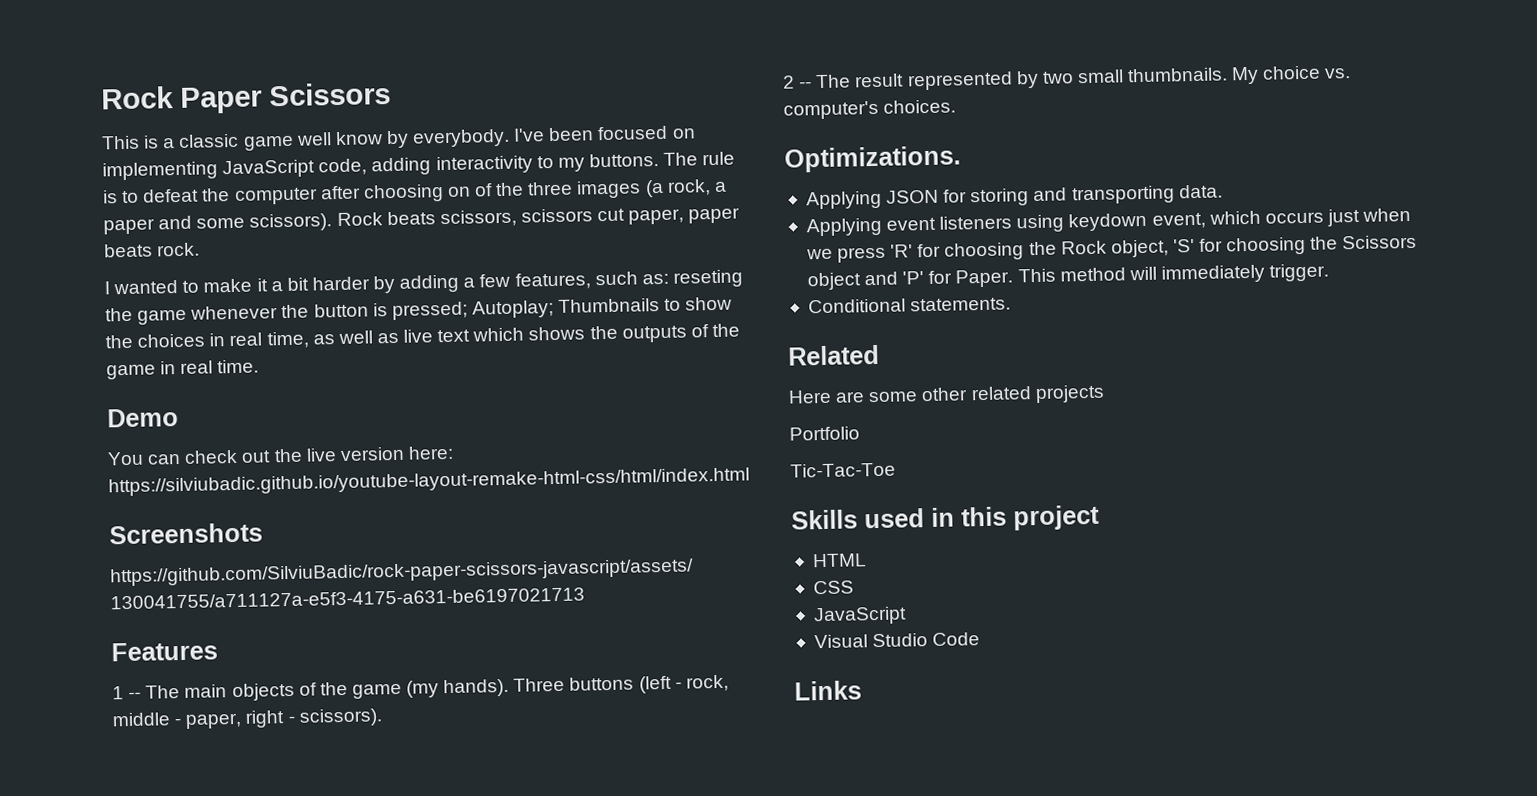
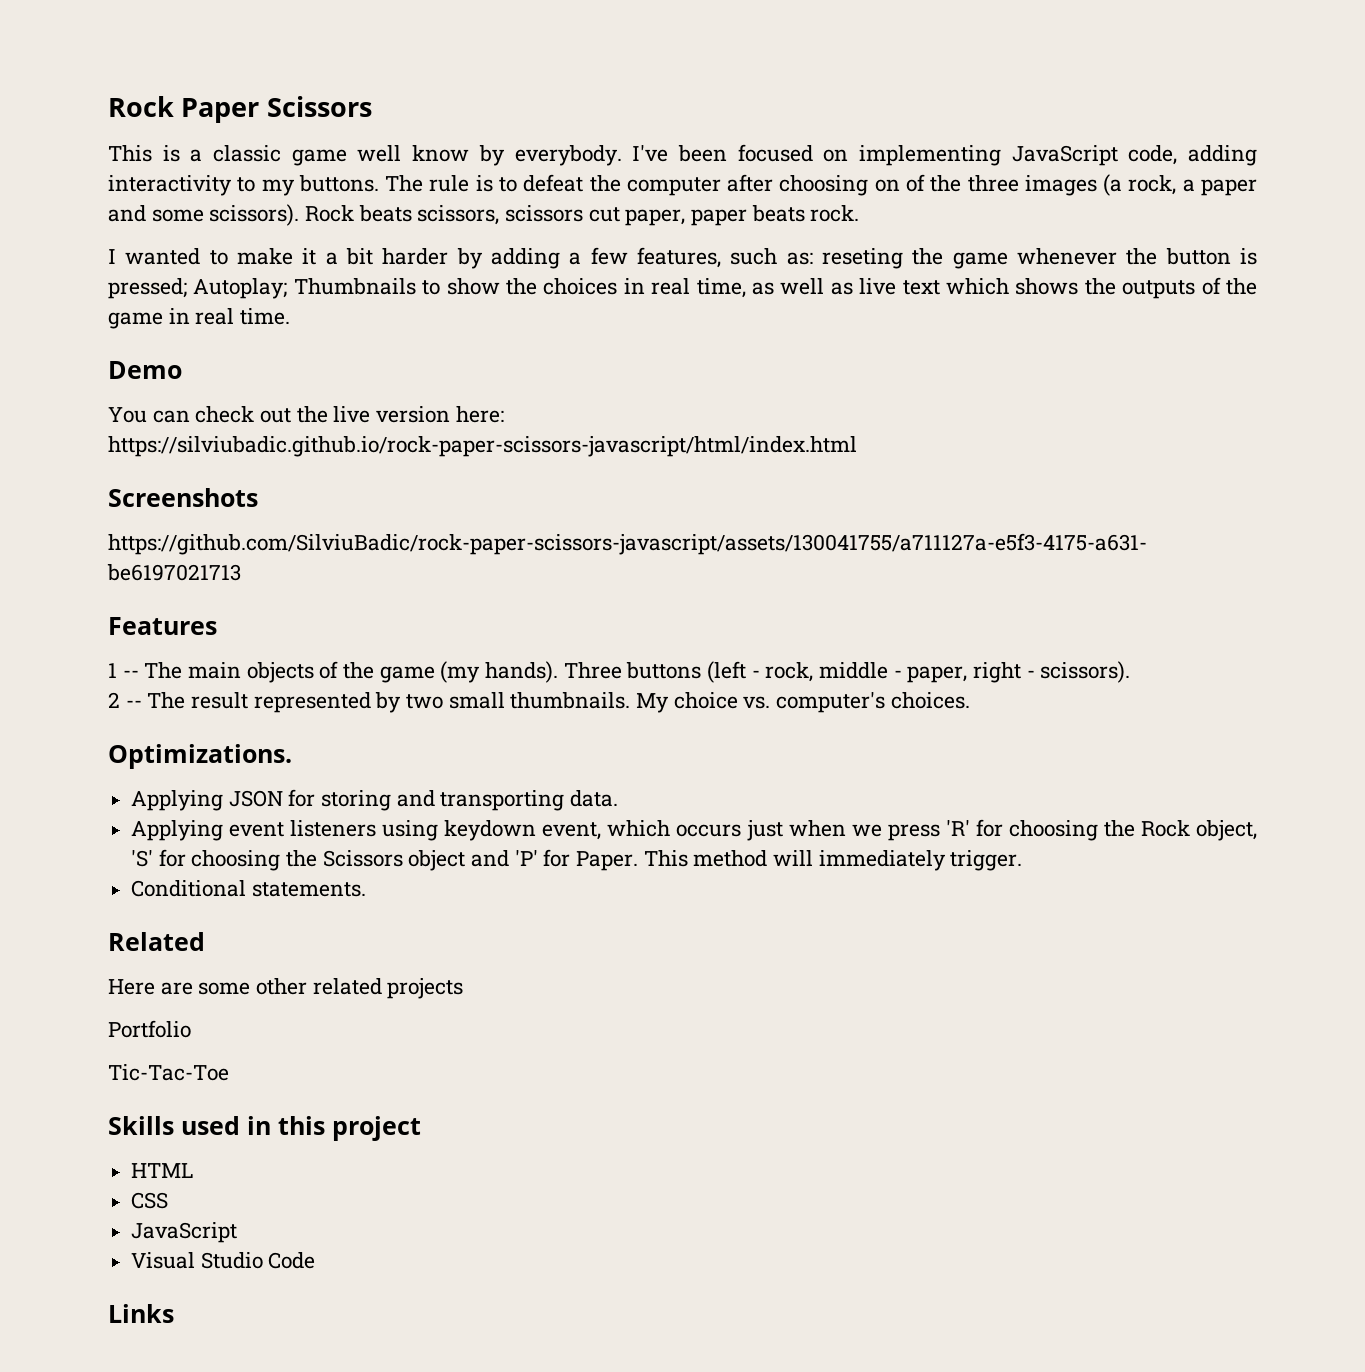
[108,467,750,497] https://silviubadic.github.io/youtube-layout-remake-html-css/html/index.html -> [108,436,857,457] https://silviubadic.github.io/rock-paper-scissors-javascript/html/index.html

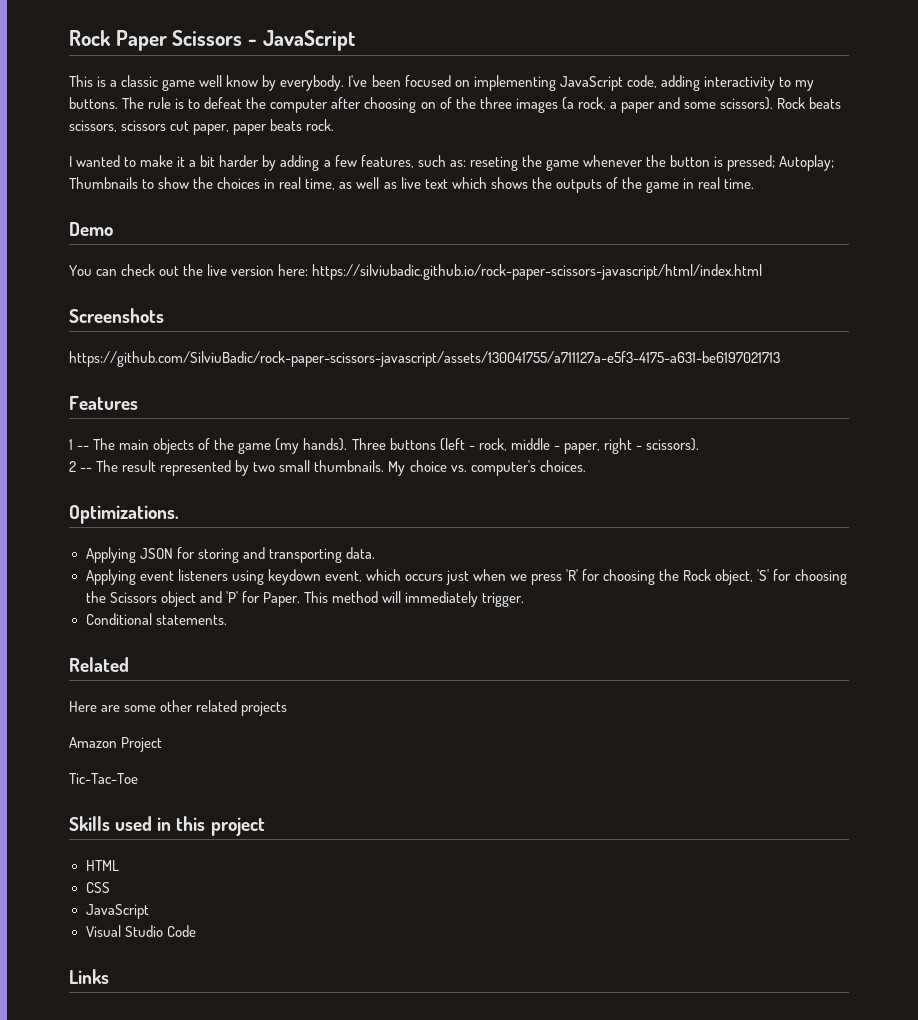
(372, 106) none -> [248,30,355,51] - JavaScript
[108,1020,191,1038] Portfolio -> [69,737,163,752] Amazon Project

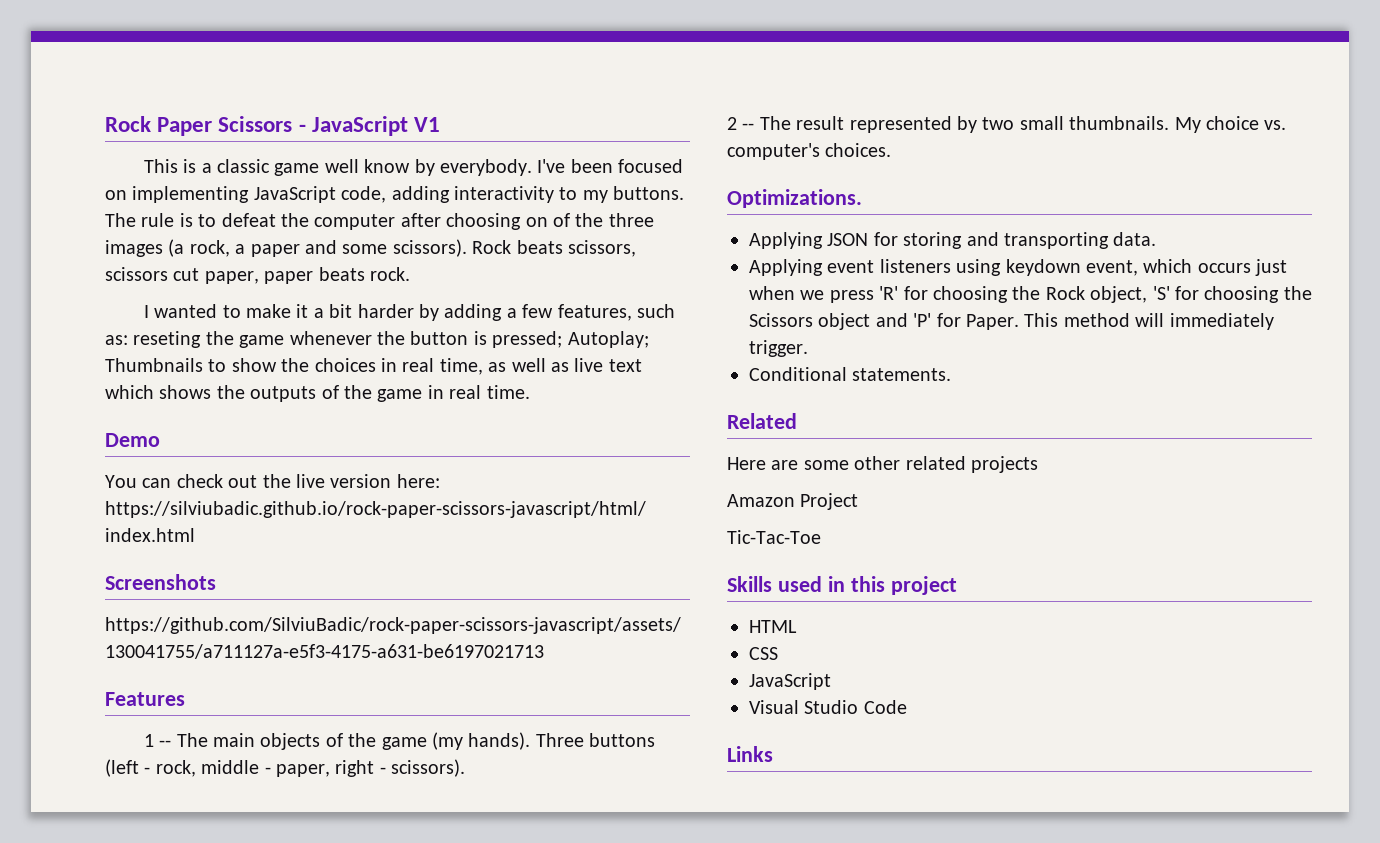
(355, 40) none -> [414,117,441,132] V1

